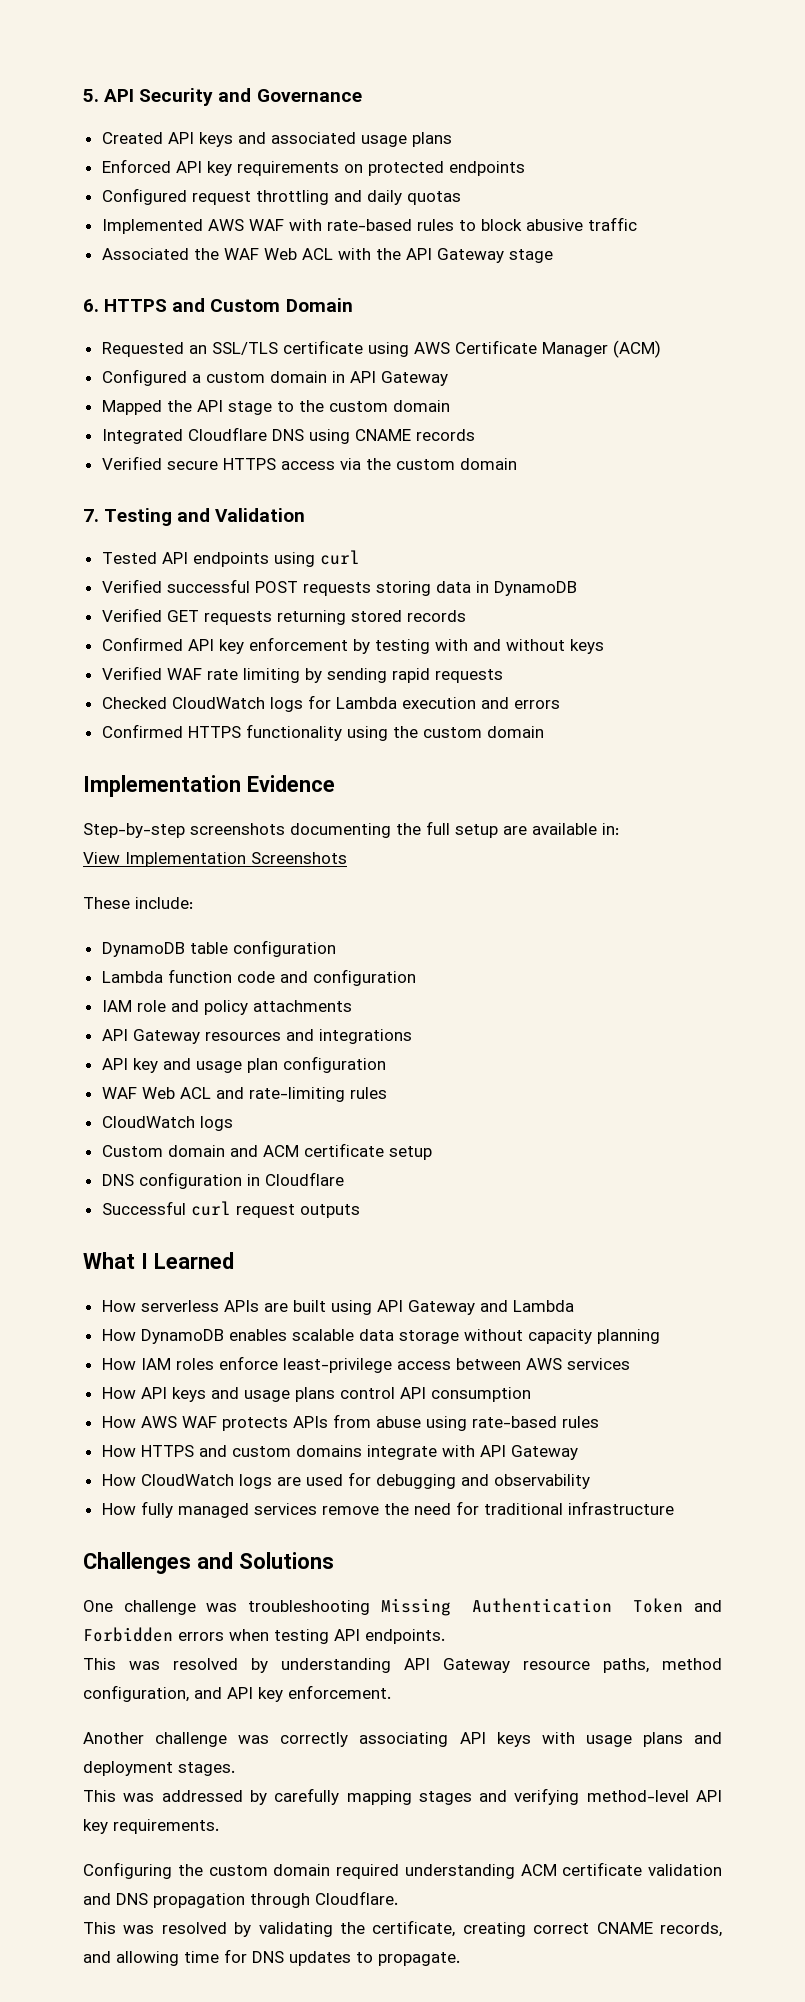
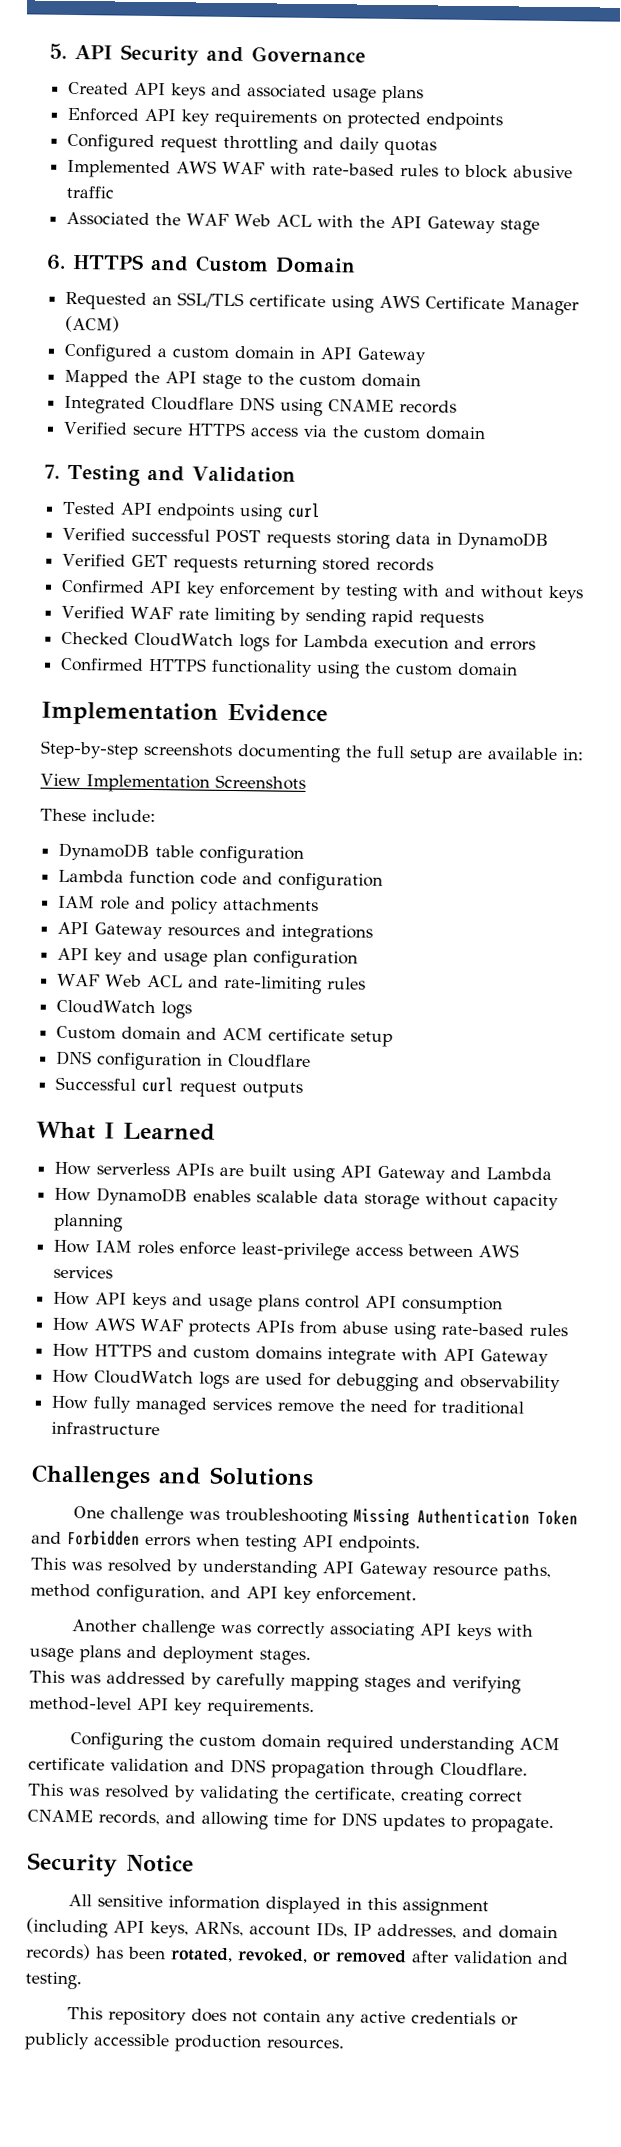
(460, 1959) none -> [27,1852,194,1877] [68,1894,490,1917] [26,1917,558,1940] [25,1943,569,1965] [25,1971,82,1990] [67,2007,519,2027] [24,2032,345,2053] // Security Notice // All sensitive information displayed in this assignment (including API keys, ARNs, account IDs, IP addresses, and domain records) has been rotated, revoked, or removed after validation and testing. // This repository does not contain any active credentials or publicly accessible production resources.

